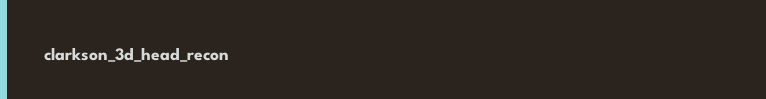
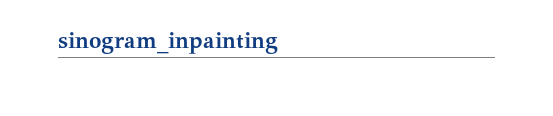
[44,47,229,62] clarkson_3d_head_recon -> [58,32,278,54] sinogram_inpainting

